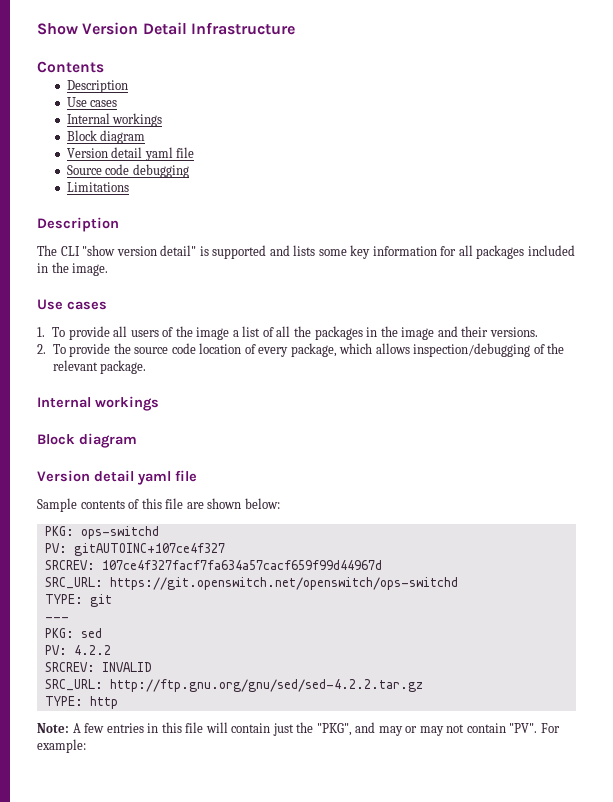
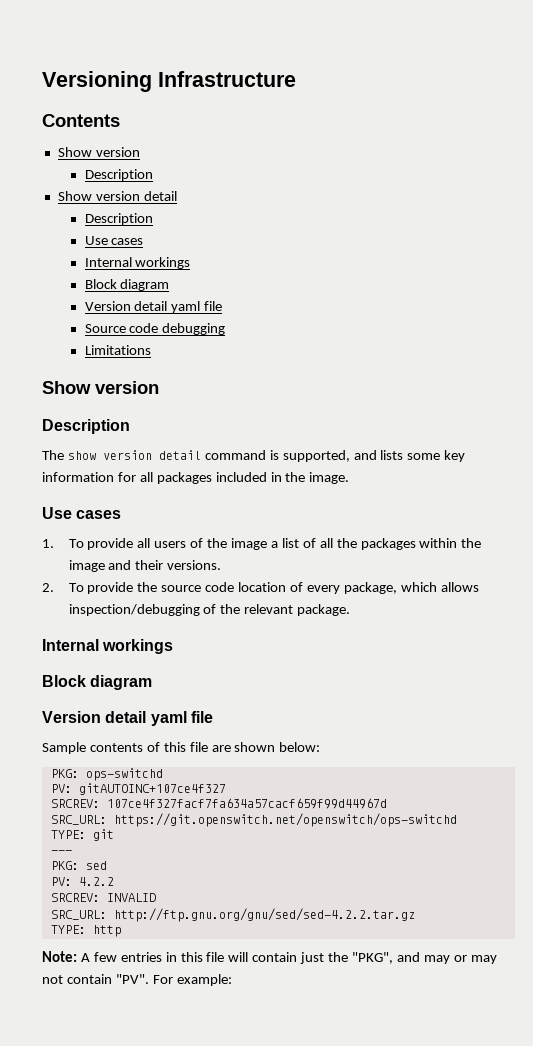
[37,22,187,35] Show Version Detail -> [42,71,152,92] Versioning
(104, 67) none -> [57,147,140,157] [84,169,153,181] [57,191,177,201] // Show version // Description // Show version detail
(129, 187) none -> [42,381,159,394] // Show version
[60,245,267,259] CLI "show version detail" is supported -> [67,450,350,462] show version detail command is supported,
[366,327,378,337] in -> [419,538,458,548] within

